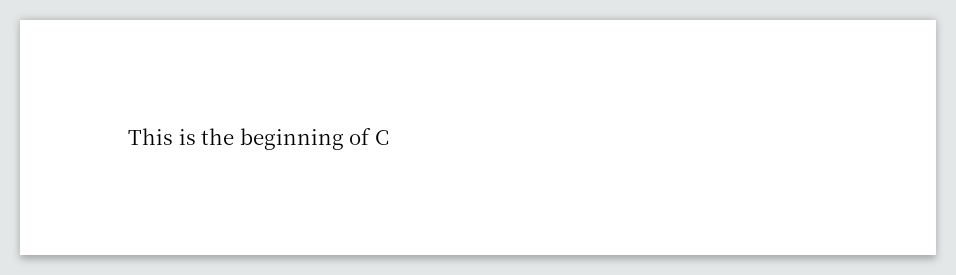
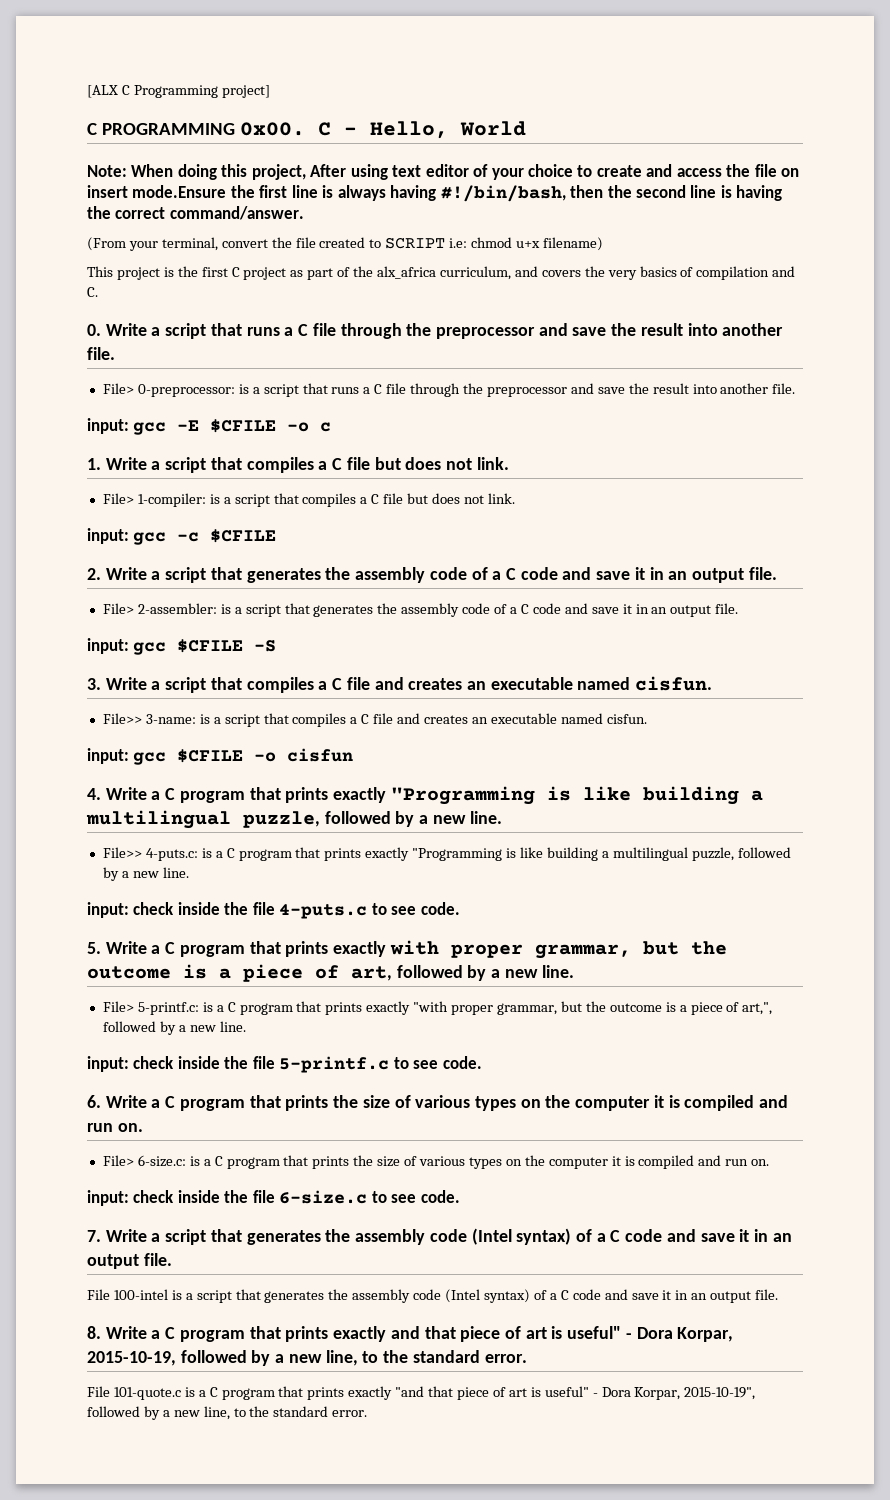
[128,128,389,150] This is the beginning of C -> [87,85,270,98] [87,121,527,139] [87,164,800,180] [87,185,783,202] [87,206,304,220] [87,237,603,251] [87,266,796,280] [87,287,98,297] [87,323,784,339] [87,347,115,360] [102,383,796,397] [87,418,332,435] [87,457,509,473] [102,493,515,507] [87,528,277,545] [87,567,777,583] [102,603,739,617] [87,638,277,655] [87,676,713,693] [102,713,647,727] [87,748,354,765] [87,786,763,805] [86,810,502,829] [102,847,791,861] [102,867,189,881] [87,902,460,919] [87,940,727,959] [87,964,574,982] [102,1001,773,1015] [102,1021,246,1035] [87,1056,482,1073] [87,1095,789,1111] [87,1123,143,1132] [102,1155,770,1169] [87,1190,460,1206] [87,1228,792,1245] [87,1253,172,1269] [87,1289,779,1303] [87,1326,734,1342] [87,1350,527,1366] [87,1386,756,1400] [87,1406,368,1420] [ALX C Programming project] // C PROGRAMMING 0x00. C - Hello, World // Note: When doing this project, After using text editor of your choice to create and access the file on insert mode.Ensure the first line is always having #!/bin/bash, then the second line is having the correct command/answer. // (From your terminal, convert the file created to SCRIPT i.e: chmod u+x filename) // This project is the first C project as part of the alx_africa curriculum, and covers the very basics of compilation and C. // 0. Write a script that runs a C file through the preprocessor and save the result into another file. // File> 0-preprocessor: is a script that runs a C file through the preprocessor and save the result into another file. // input: gcc -E $CFILE -o c // 1. Write a script that compiles a C file but does not link. // File> 1-compiler: is a script that compiles a C file but does not link. // input: gcc -c $CFILE // 2. Write a script that generates the assembly code of a C code and save it in an output file. // File> 2-assembler: is a script that generates the assembly code of a C code and save it in an output file. // input: gcc $CFILE -S // 3. Write a script that compiles a C file and creates an executable named cisfun. // File>> 3-name: is a script that compiles a C file and creates an executable named cisfun. // input: gcc $CFILE -o cisfun // 4. Write a C program that prints exactly "Programming is like building a multilingual puzzle, followed by a new line. // File>> 4-puts.c: is a C program that prints exactly "Programming is like building a multilingual puzzle, followed by a new line. // input: check inside the file 4-puts.c to see code. // 5. Write a C program that prints exactly with proper grammar, but the outcome is a piece of art, followed by a new line. // File> 5-printf.c: is a C program that prints exactly "with proper grammar, but the outcome is a piece of art,", followed by a new line. // input: check inside the file 5-printf.c to see code. // 6. Write a C program that prints the size of various types on the computer it is compiled and run on. // File> 6-size.c: is a C program that prints the size of various types on the computer it is compiled and run on. // input: check inside the file 6-size.c to see code. // 7. Write a script that generates the assembly code (Intel syntax) of a C code and save it in an output file. // File 100-intel is a script that generates the assembly code (Intel syntax) of a C code and save it in an output file. // 8. Write a C program that prints exactly and that piece of art is useful" - Dora Korpar, 2015-10-19, followed by a new line, to the standard error. // File 101-quote.c is a C program that prints exactly "and that piece of art is useful" - Dora Korpar, 2015-10-19", followed by a new line, to the standard error.

